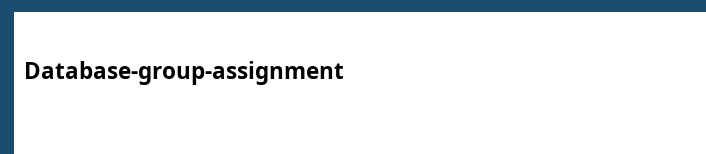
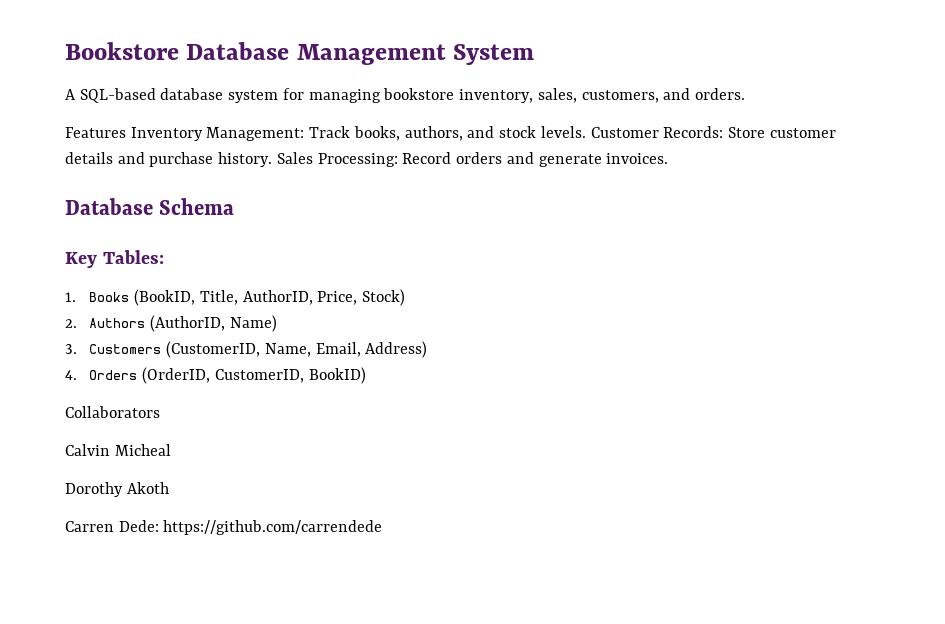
[24,61,344,85] Database-group-assignment -> [65,42,535,65] [65,88,745,103] [65,126,836,141] [65,152,669,167] [65,198,235,215] [65,250,164,268] [65,289,405,306] [65,315,277,332] [65,341,428,358] [65,367,366,384] [65,406,160,418] [65,444,171,456] [65,482,169,497] [65,520,383,535] Bookstore Database Management System // A SQL-based database system for managing bookstore inventory, sales, customers, and orders. // Features Inventory Management: Track books, authors, and stock levels. Customer Records: Store customer details and purchase history. Sales Processing: Record orders and generate invoices. // Database Schema // Key Tables: // 1. Books (BookID, Title, AuthorID, Price, Stock) // 2. Authors (AuthorID, Name) // 3. Customers (CustomerID, Name, Email, Address) // 4. Orders (OrderID, CustomerID, BookID) // Collaborators // Calvin Micheal // Dorothy Akoth // Carren Dede: https://github.com/carrendede

